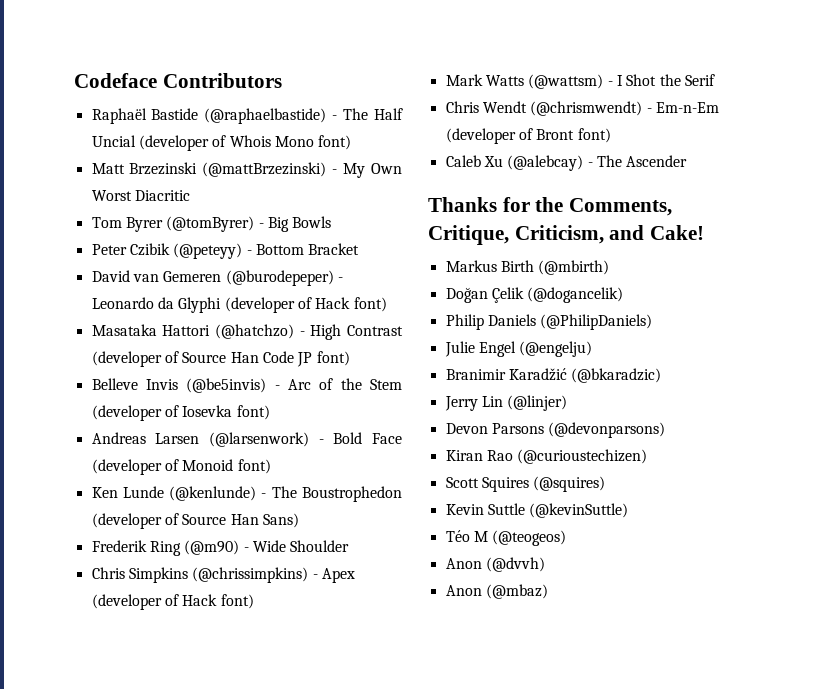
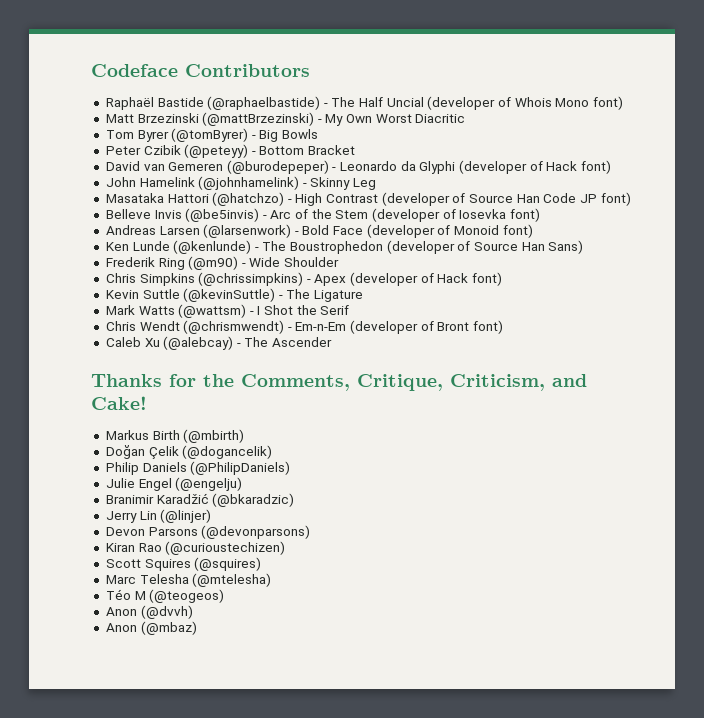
(387, 304) none -> [105,176,377,190] // John Hamelink (@johnhamelink) - Skinny Leg
(254, 601) none -> [105,288,364,302] // Kevin Suttle (@kevinSuttle) - The Ligature
[445,503,629,518] Kevin Suttle (@kevinSuttle) -> [105,573,272,587] Marc Telesha (@mtelesha)

